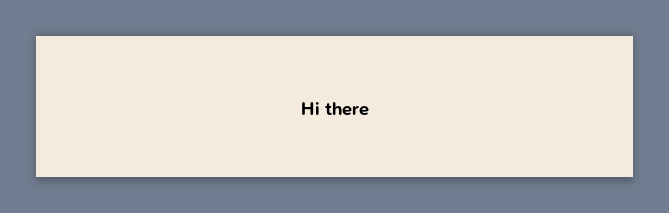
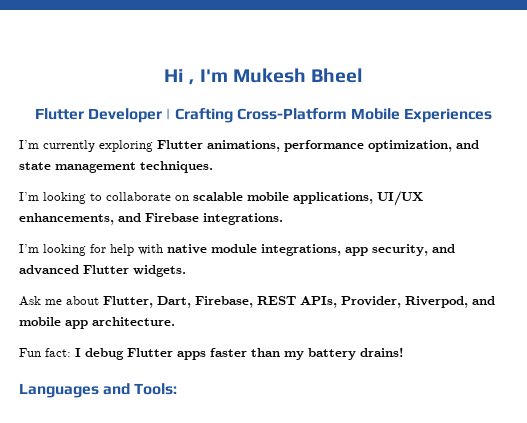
[324,102,369,116] there -> [189,68,364,85] [34,108,493,123] [19,140,479,152] [19,161,213,173] [19,191,423,206] [19,213,283,225] [19,244,455,256] [19,265,186,277] [19,296,495,308] [19,317,175,329] [19,347,404,360] [19,383,178,398] , I'm Mukesh Bheel // Flutter Developer | Crafting Cross-Platform Mobile Experiences // I’m currently exploring Flutter animations, performance optimization, and state management techniques. // I’m looking to collaborate on scalable mobile applications, UI/UX enhancements, and Firebase integrations. // I’m looking for help with native module integrations, app security, and advanced Flutter widgets. // Ask me about Flutter, Dart, Firebase, REST APIs, Provider, Riverpod, and mobile app architecture. // Fun fact: I debug Flutter apps faster than my battery drains! // Languages and Tools:

